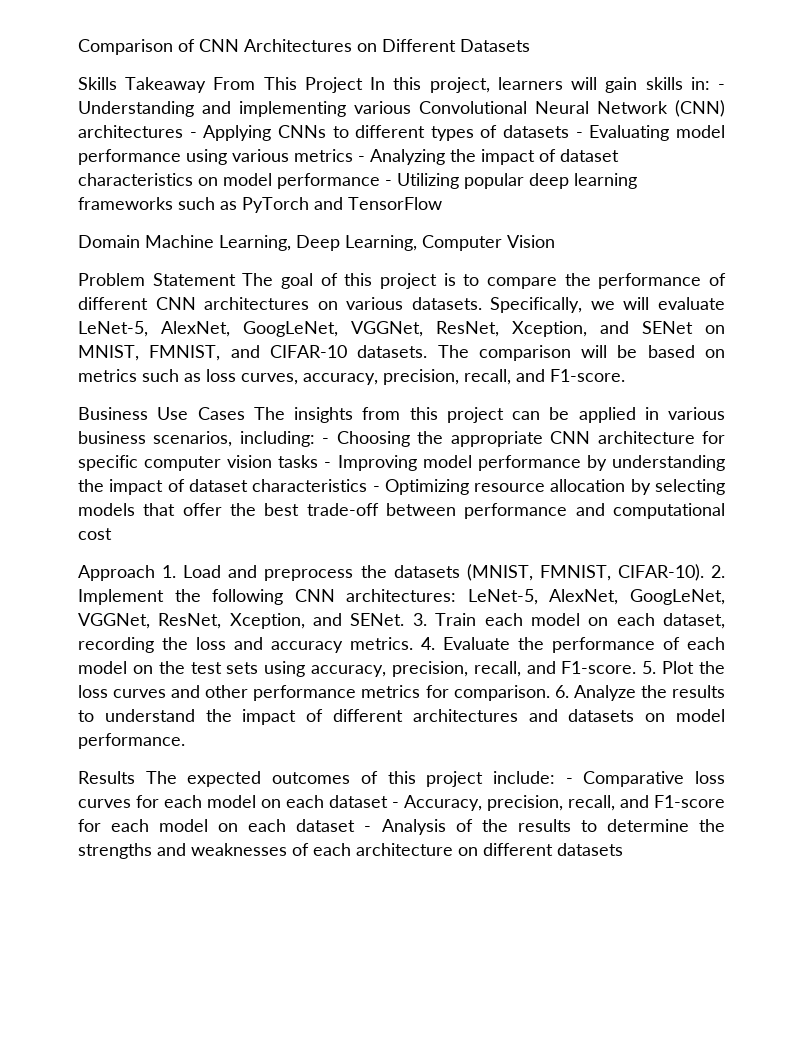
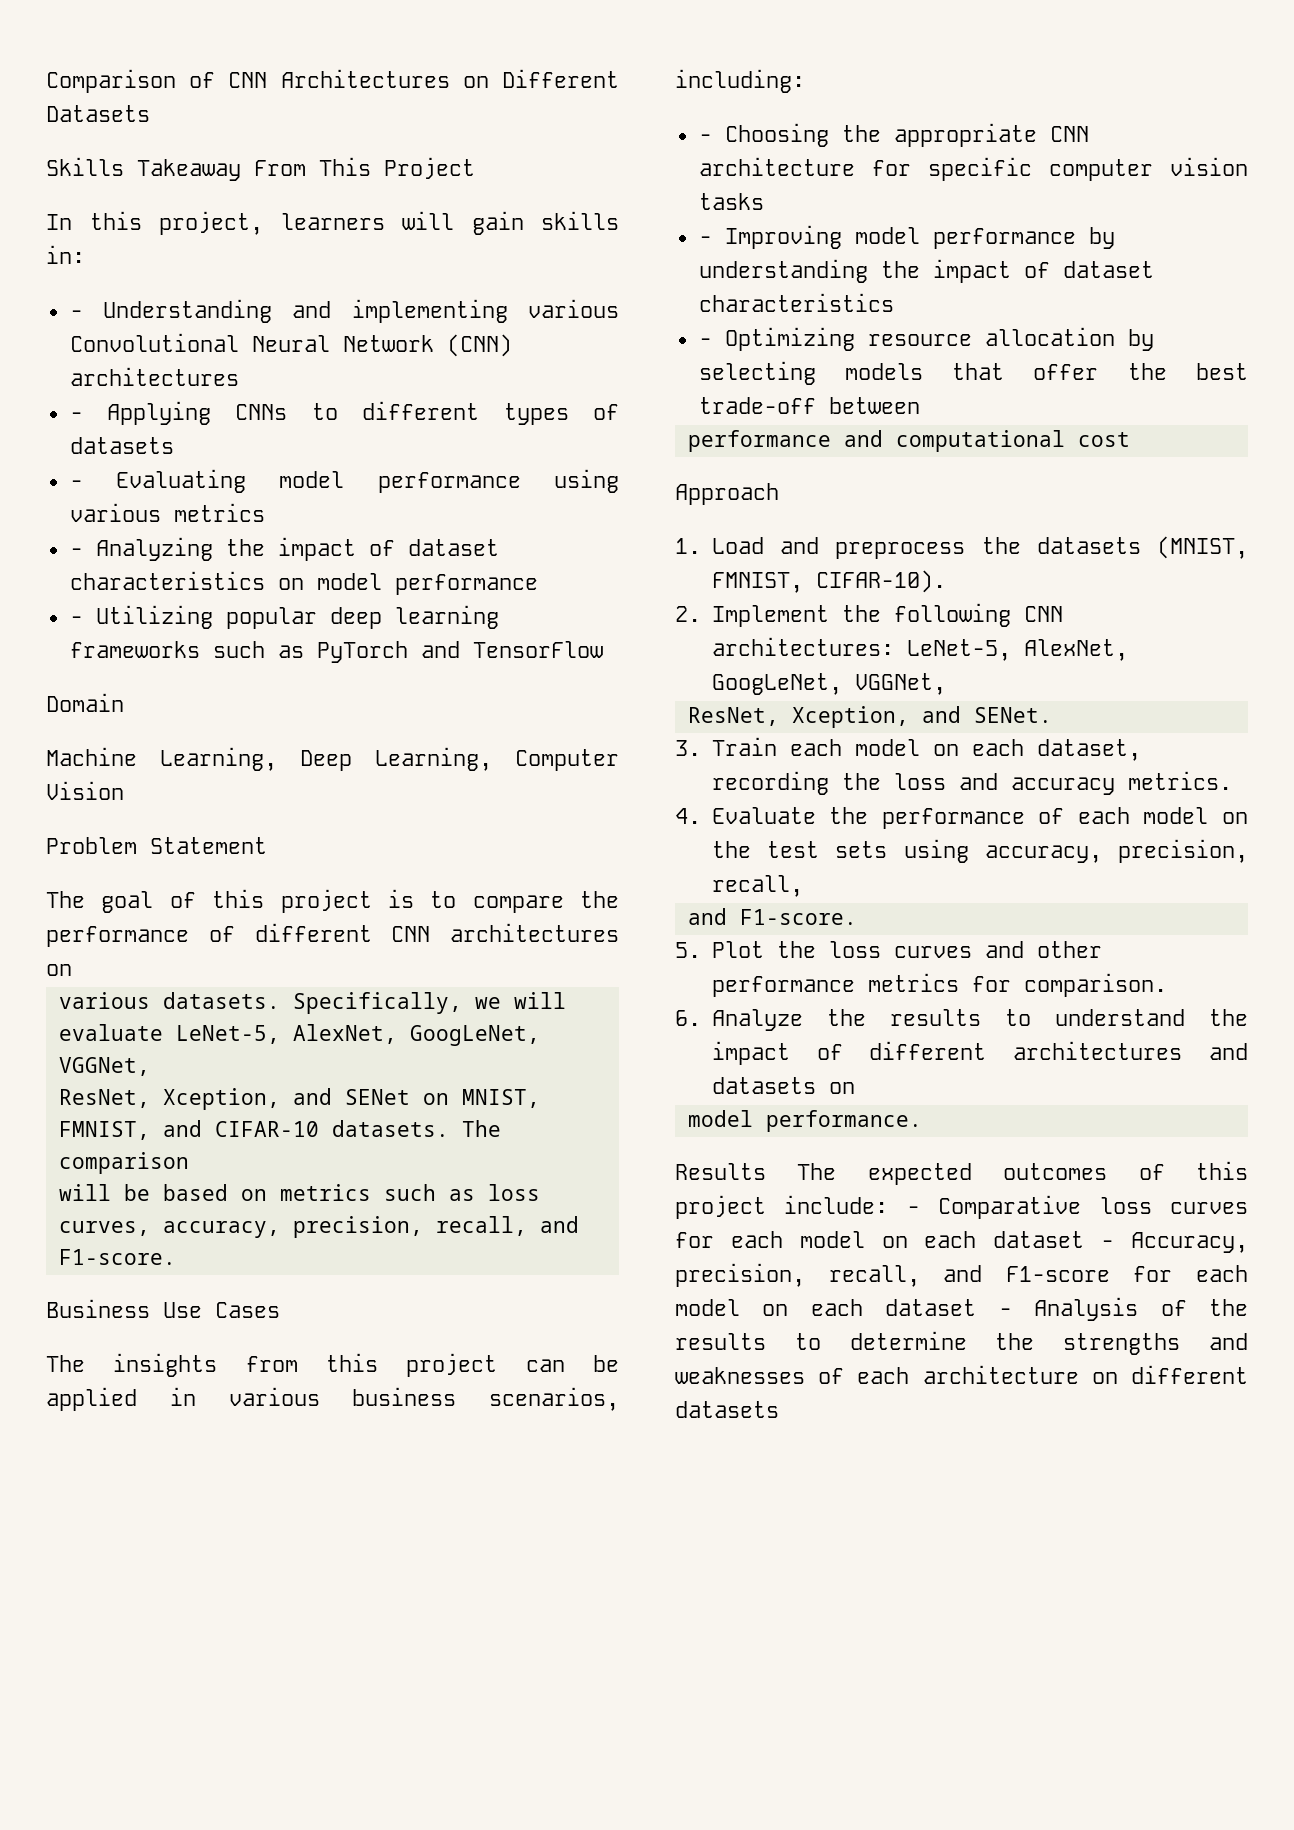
(363, 85) none -> (475, 168) //
(710, 83) none -> (85, 254) //
(183, 131) none -> (239, 376) //
(570, 131) none -> (174, 445) //
(353, 155) none -> (265, 512) //
(380, 181) none -> (538, 584) //
(140, 241) none -> (124, 702) //
(236, 279) none -> (267, 845) //
(338, 305) none -> (72, 970) //
(423, 329) none -> (150, 1066) //
(571, 353) none -> (189, 1163) //
(245, 413) none -> (280, 1310) //
(315, 439) none -> (805, 81) //
(319, 461) none -> (764, 201) //
(368, 485) none -> (894, 302) //
(456, 509) none -> (920, 405) //
(155, 573) none -> (779, 494) //
(704, 572) none -> (946, 581) //
(150, 621) none -> (946, 684) //
(405, 619) none -> (1052, 715) //
(413, 643) none -> (1232, 780) //
[526,661,637,674] and F1-score. -> [687,908,857,925] // and F1-score. //
(550, 693) none -> (1167, 985) //
(666, 717) none -> (855, 1088) //

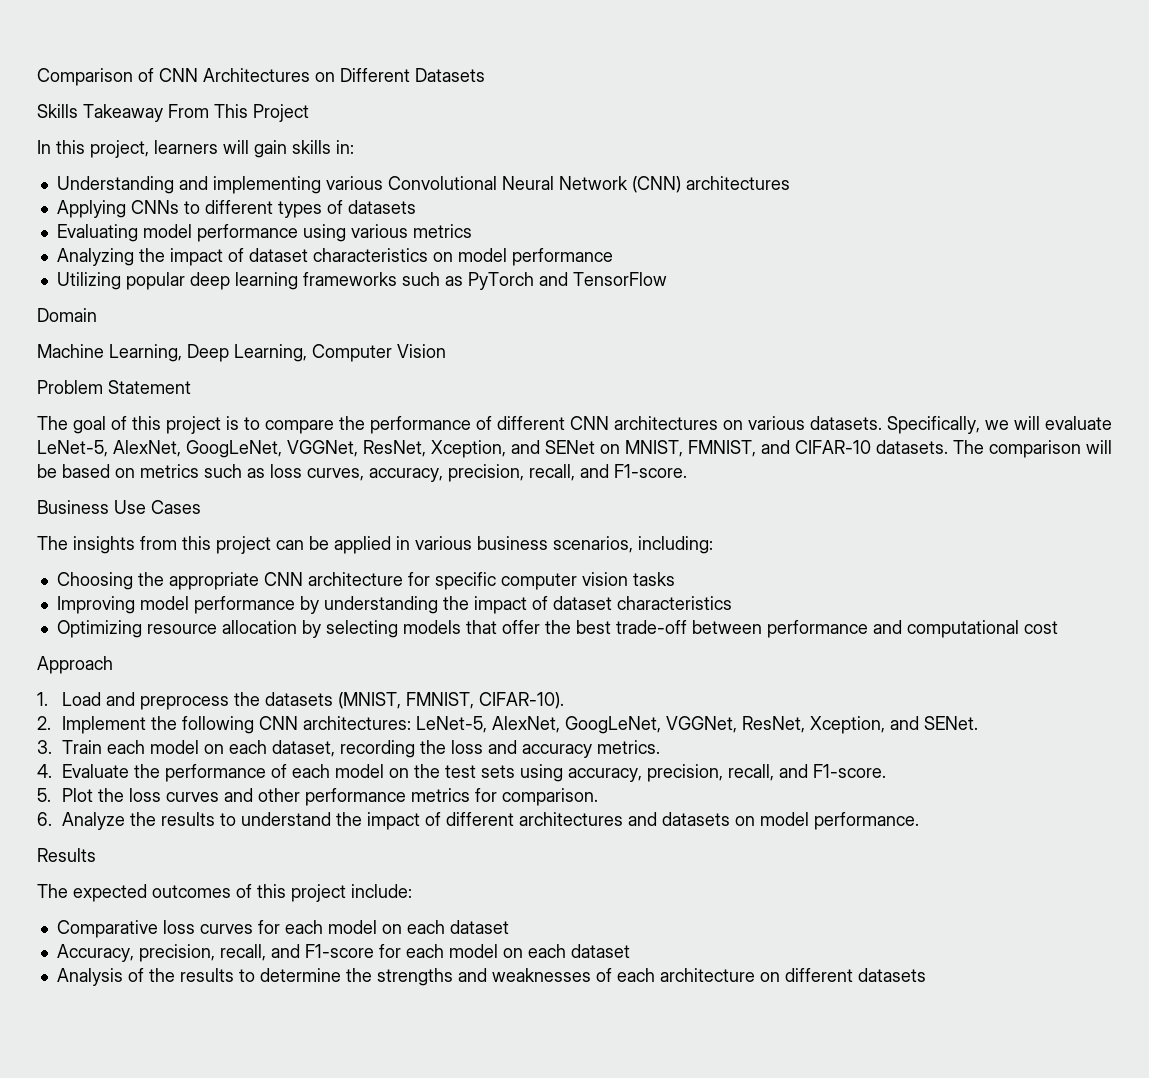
[69,310,83,318] - -> (354, 147) none
[69,412,83,420] - -> (790, 183) none
[69,480,83,488] - -> (416, 207) none
[69,548,83,556] - -> (472, 231) none
[69,616,83,624] - -> (613, 257) none
(72, 970) // -> (743, 425) none
(150, 1066) // -> (358, 448) none
(189, 1163) // -> (1081, 449) none
[698,134,712,142] - -> (713, 545) none
[698,236,712,244] - -> (675, 579) none
[698,338,712,346] - -> (732, 603) none
(920, 405) // -> (762, 627) none
(946, 684) // -> (738, 724) none
(803, 886) // -> (775, 772) none
(855, 1088) // -> (756, 821) none
(766, 1171) none -> (96, 855) //
[906,1206,920,1214] - -> (412, 891) //
[1101,1240,1115,1248] - -> (509, 927) //
[998,1308,1012,1316] - -> (630, 951) //

